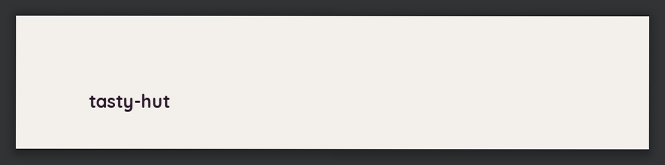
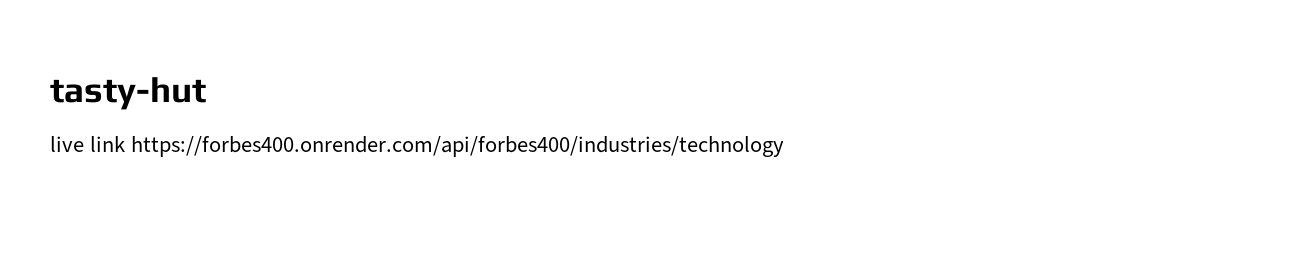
(170, 102) none -> [50,136,785,157] // live link https://forbes400.onrender.com/api/forbes400/industries/technology

